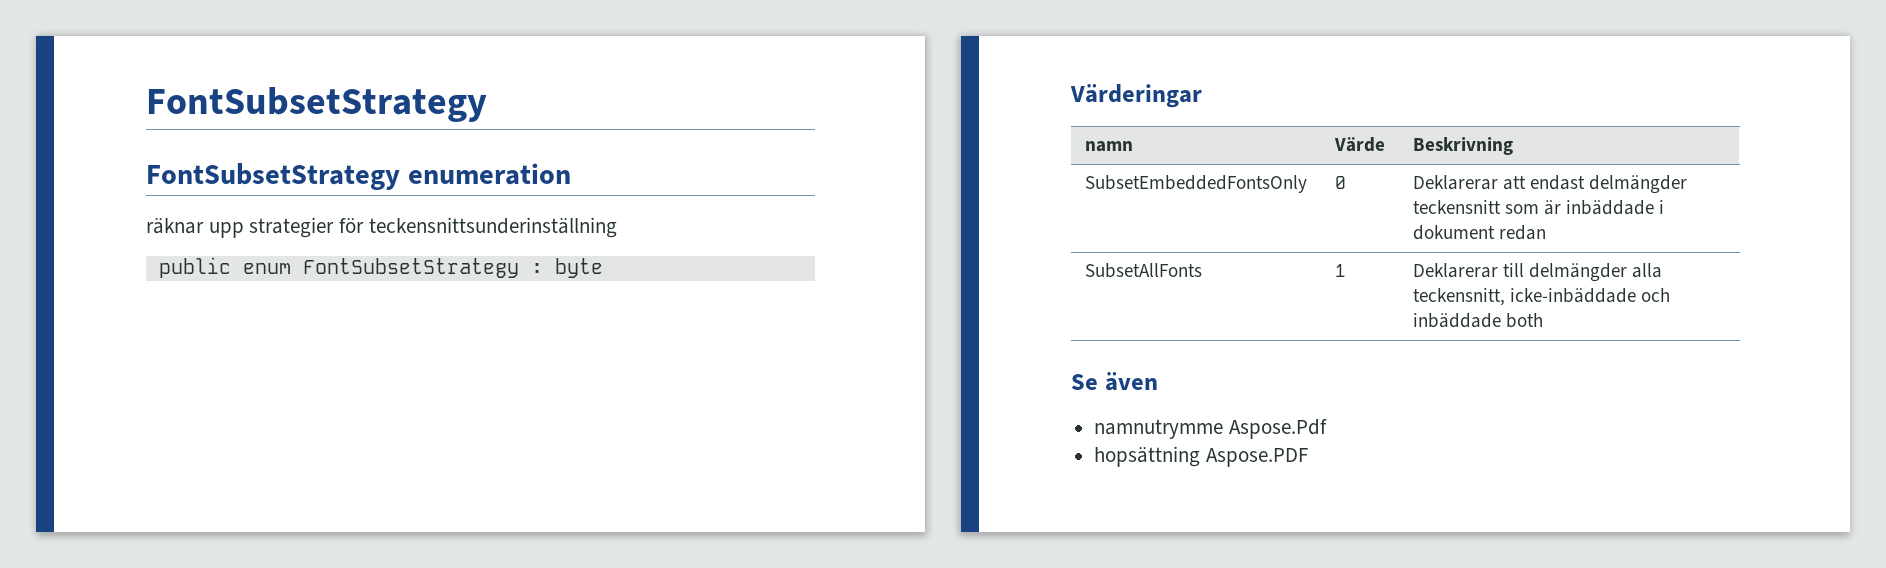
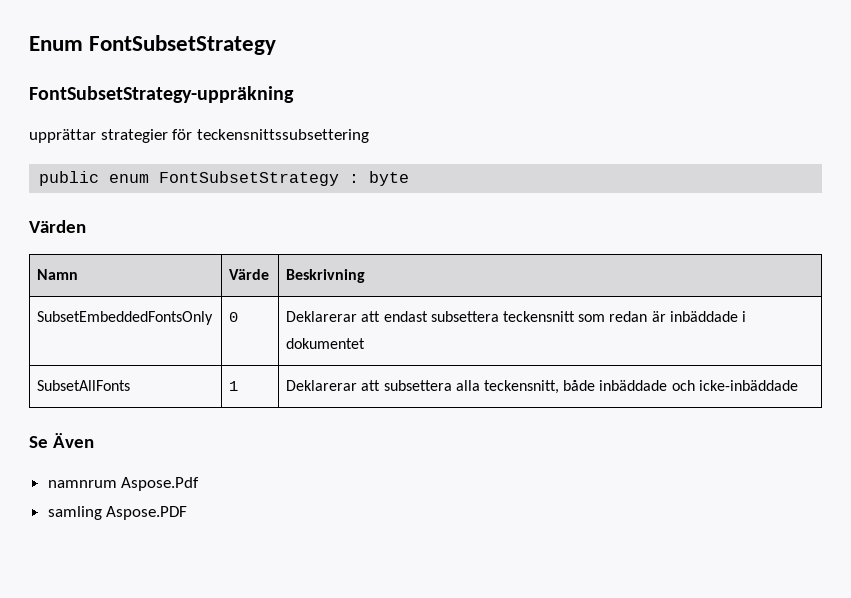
(146, 104) none -> [29,36,83,51] Enum
[146,163,571,190] [146,218,244,238] FontSubsetStrategy enumeration // räknar upp -> [29,86,294,103] [29,129,96,143] FontSubsetStrategy-uppräkning // upprättar
[368,217,617,238] teckensnittsunderinställning -> [196,129,369,143] teckensnittssubsettering
[1070,84,1202,108] [1084,141,1133,152] Värderingar // namn -> [29,220,86,233] [37,269,79,280] Värden // Namn
[1589,175,1688,194] delmängder -> [430,311,499,322] subsettera
(1539, 209) none -> [609,311,648,322] redan
[1412,225,1546,240] dokument redan -> [286,338,366,349] dokumentet
[1502,263,1663,282] [1412,288,1670,306] [1412,313,1543,328] till delmängder alla teckensnitt, icke-inbäddade och inbäddade both -> [361,380,798,394] att subsettera alla teckensnitt, både inbäddade och icke-inbäddade
[1104,372,1158,391] [1094,419,1224,439] även // namnutrymme -> [52,433,94,448] [47,480,117,488] Även // namnrum
[1094,446,1201,467] hopsättning -> [47,506,102,520] samling

